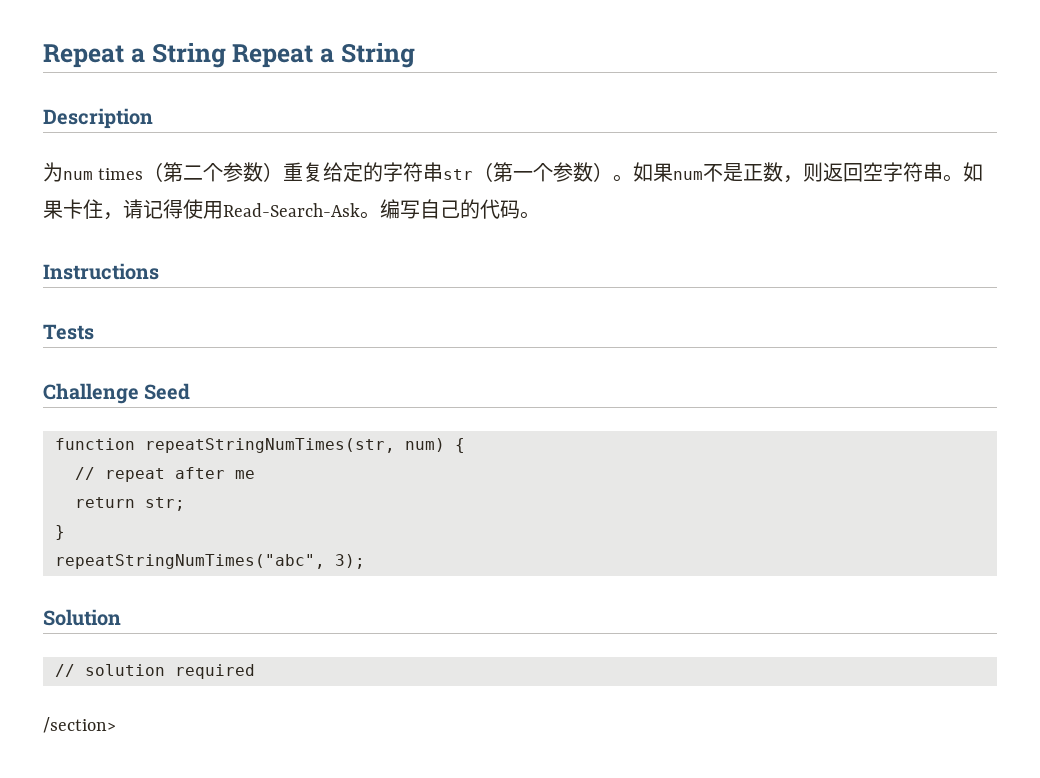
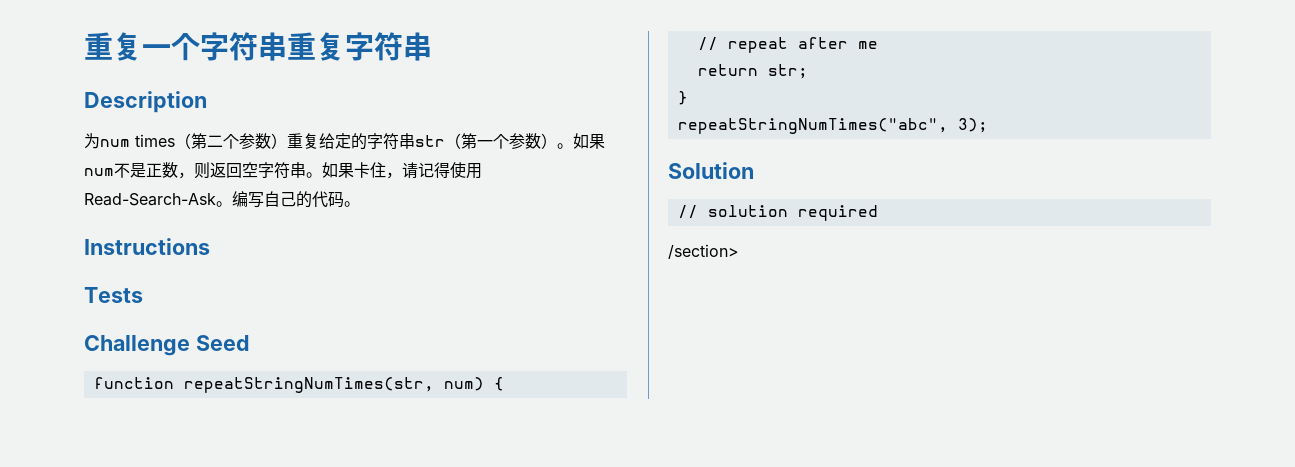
[43,42,415,68] Repeat a String Repeat a String -> [84,32,432,61] 重复一个字符串重复字符串

